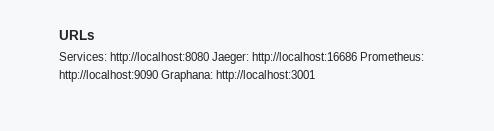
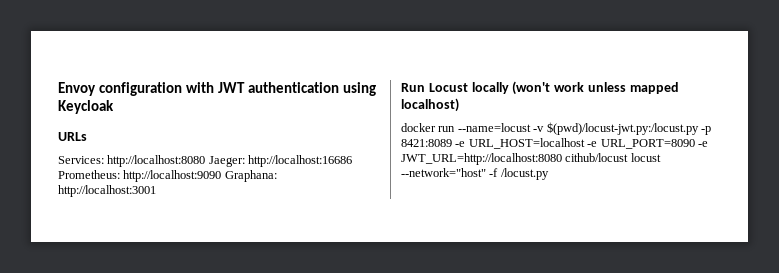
(59, 35) none -> [58,82,376,96] [58,100,114,114] Envoy configuration with JWT authentication using Keycloak //
(316, 76) none -> [401,81,679,95] [401,98,459,112] [401,122,711,135] [401,138,708,149] [401,153,661,165] [401,168,549,180] // Run Locust locally (won't work unless mapped localhost) // docker run --name=locust -v $(pwd)/locust-jwt.py:/locust.py -p 8421:8089 -e URL_HOST=localhost -e URL_PORT=8090 -e JWT_URL=http://localhost:8080 cithub/locust locust --network="host" -f /locust.py

